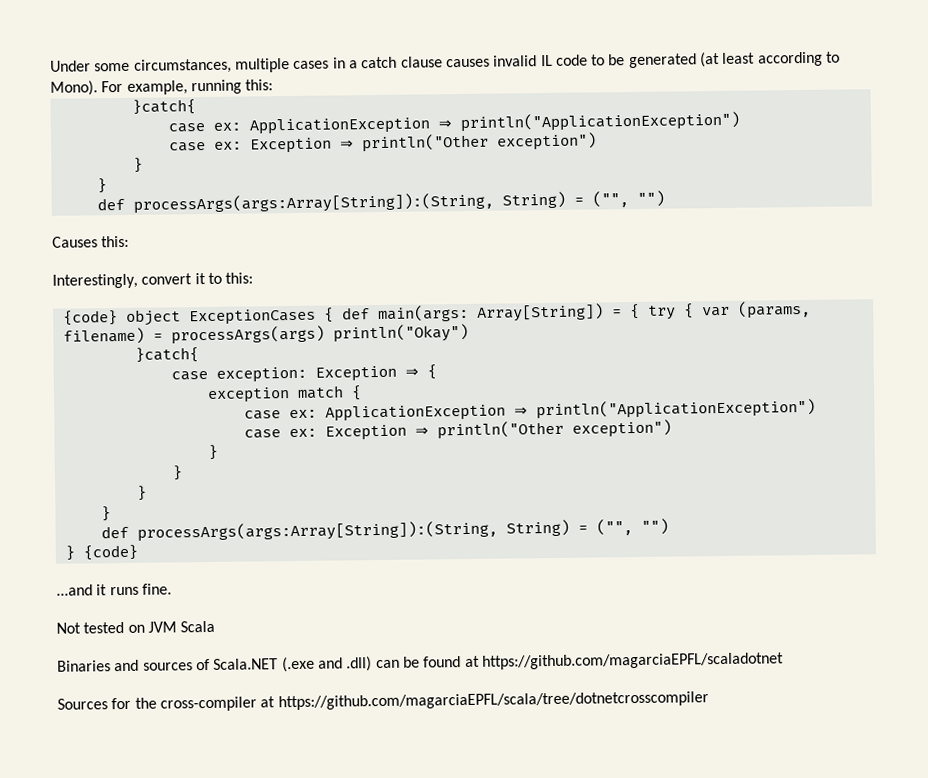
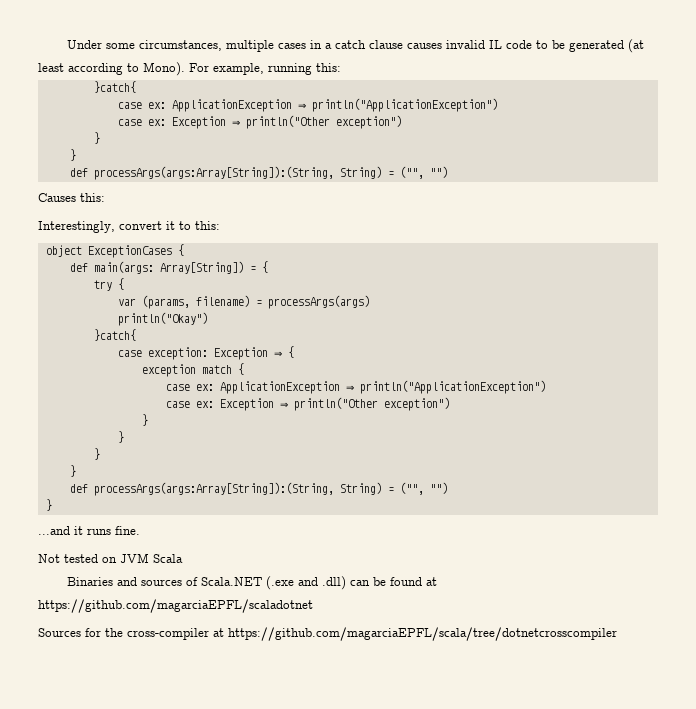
[62,310,118,326] {code} -> (220, 225) none
(334, 315) none -> (184, 250) //
(640, 311) none -> (268, 267) //
(694, 311) none -> (124, 284) //
(325, 335) none -> (370, 302) //
[82,544,138,561] {code} -> (52, 505) none

